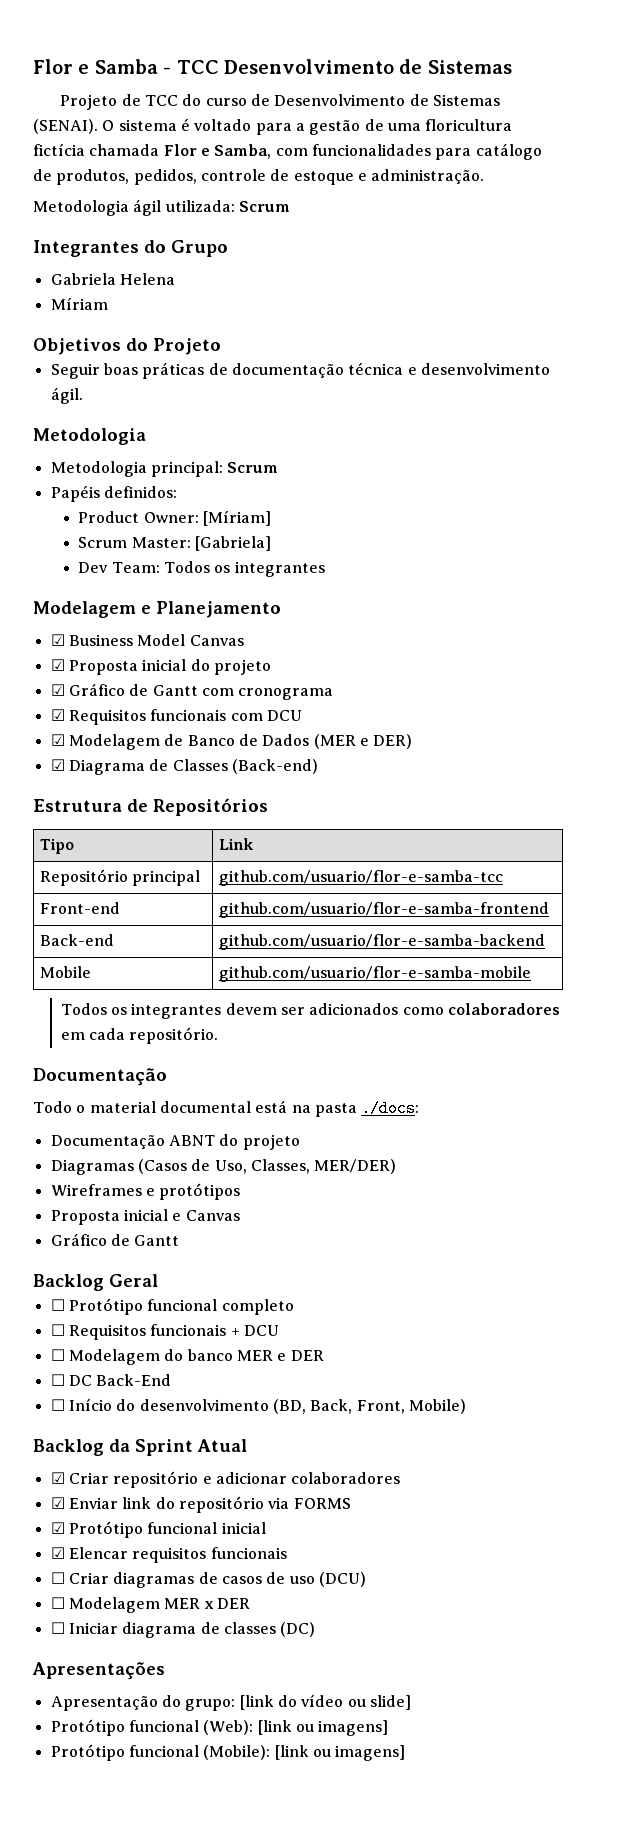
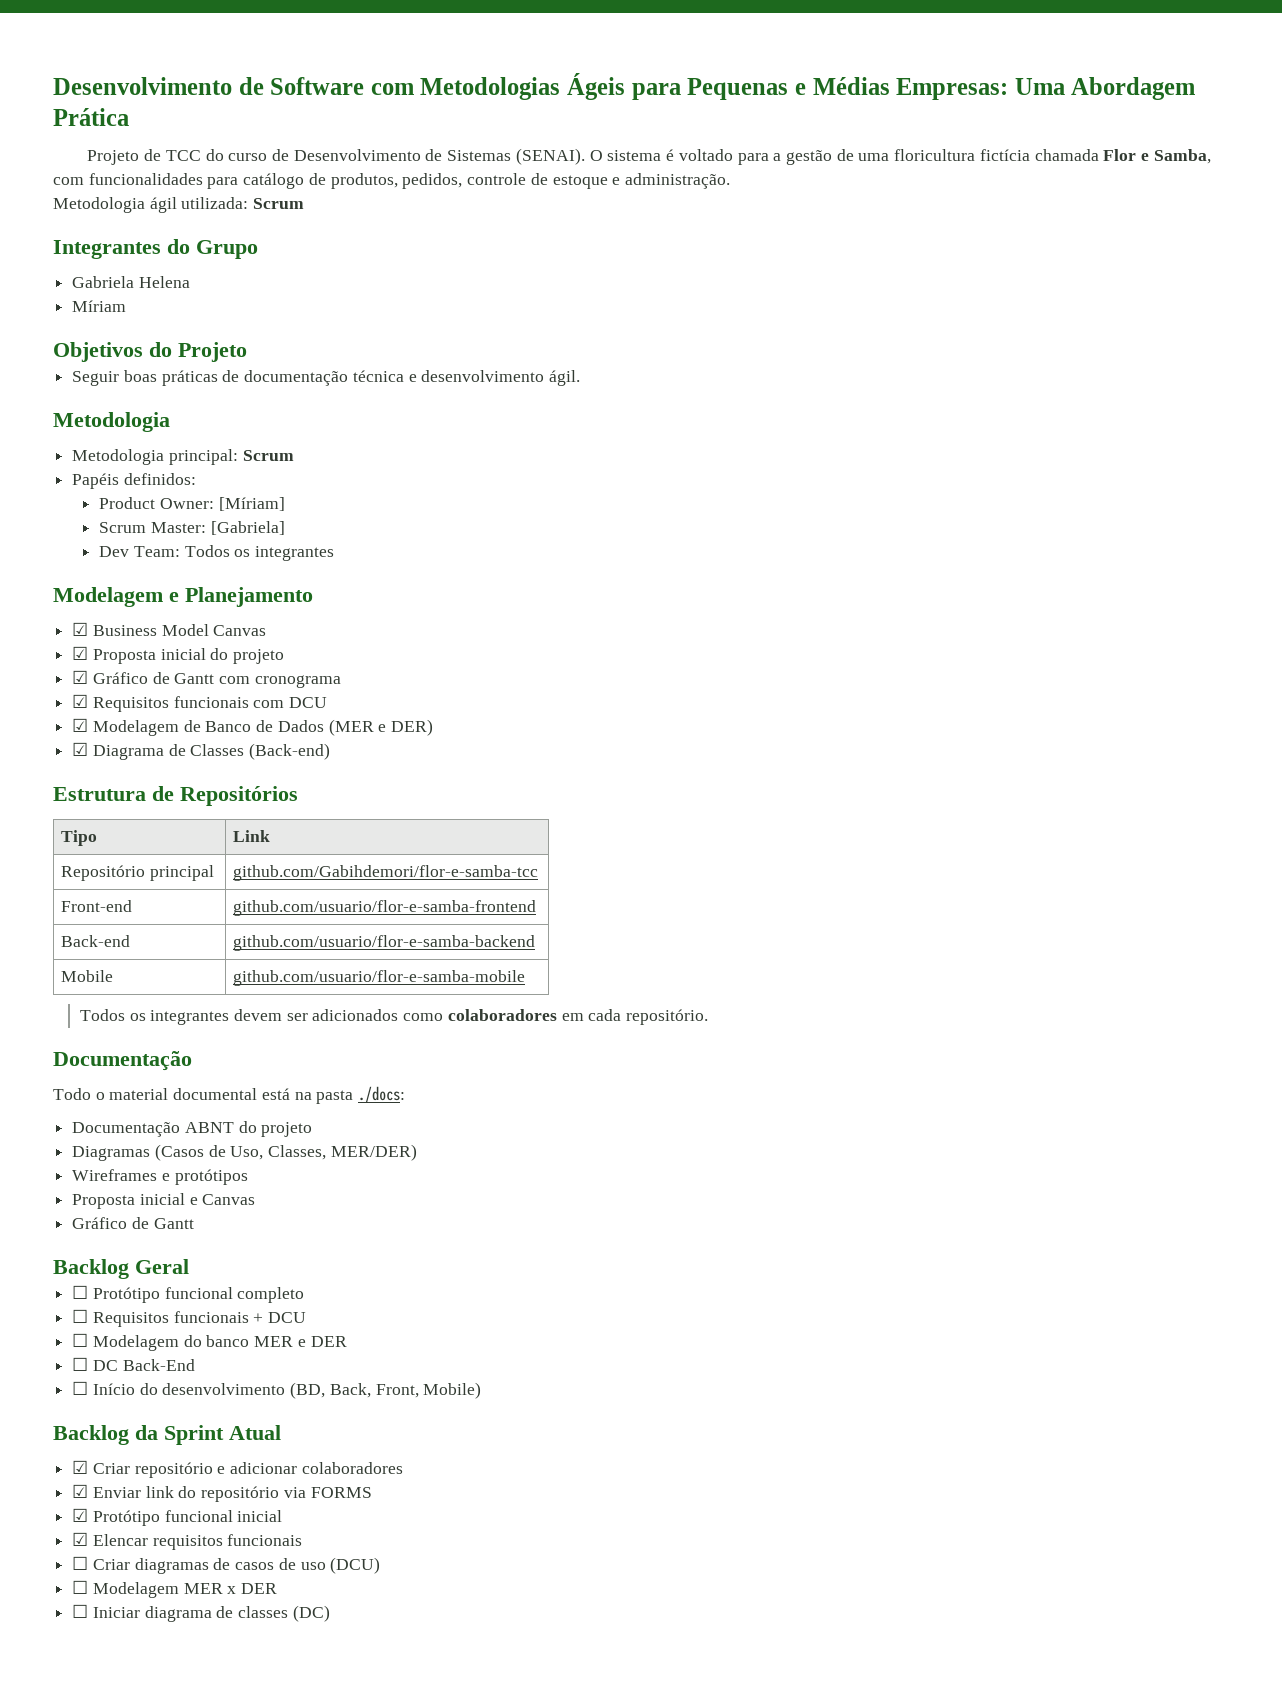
[33,59,512,74] Flor e Samba - TCC Desenvolvimento de Sistemas -> [53,73,1196,100] [53,108,129,126] Desenvolvimento de Software com Metodologias Ágeis para Pequenas e Médias Empresas: Uma Abordagem Prática
[218,870,503,886] github.com/usuario/flor-e-samba-tcc -> [233,865,539,881] github.com/Gabihdemori/flor-e-samba-tcc
[32,1662,165,1680] [50,1694,411,1711] [50,1719,389,1736] [50,1744,406,1761] // Apresentações // Apresentação do grupo: [link do vídeo ou slide] // Protótipo funcional (Web): [link ou imagens] // Protótipo funcional (Mobile): [link ou imagens] -> (330, 1613) none

